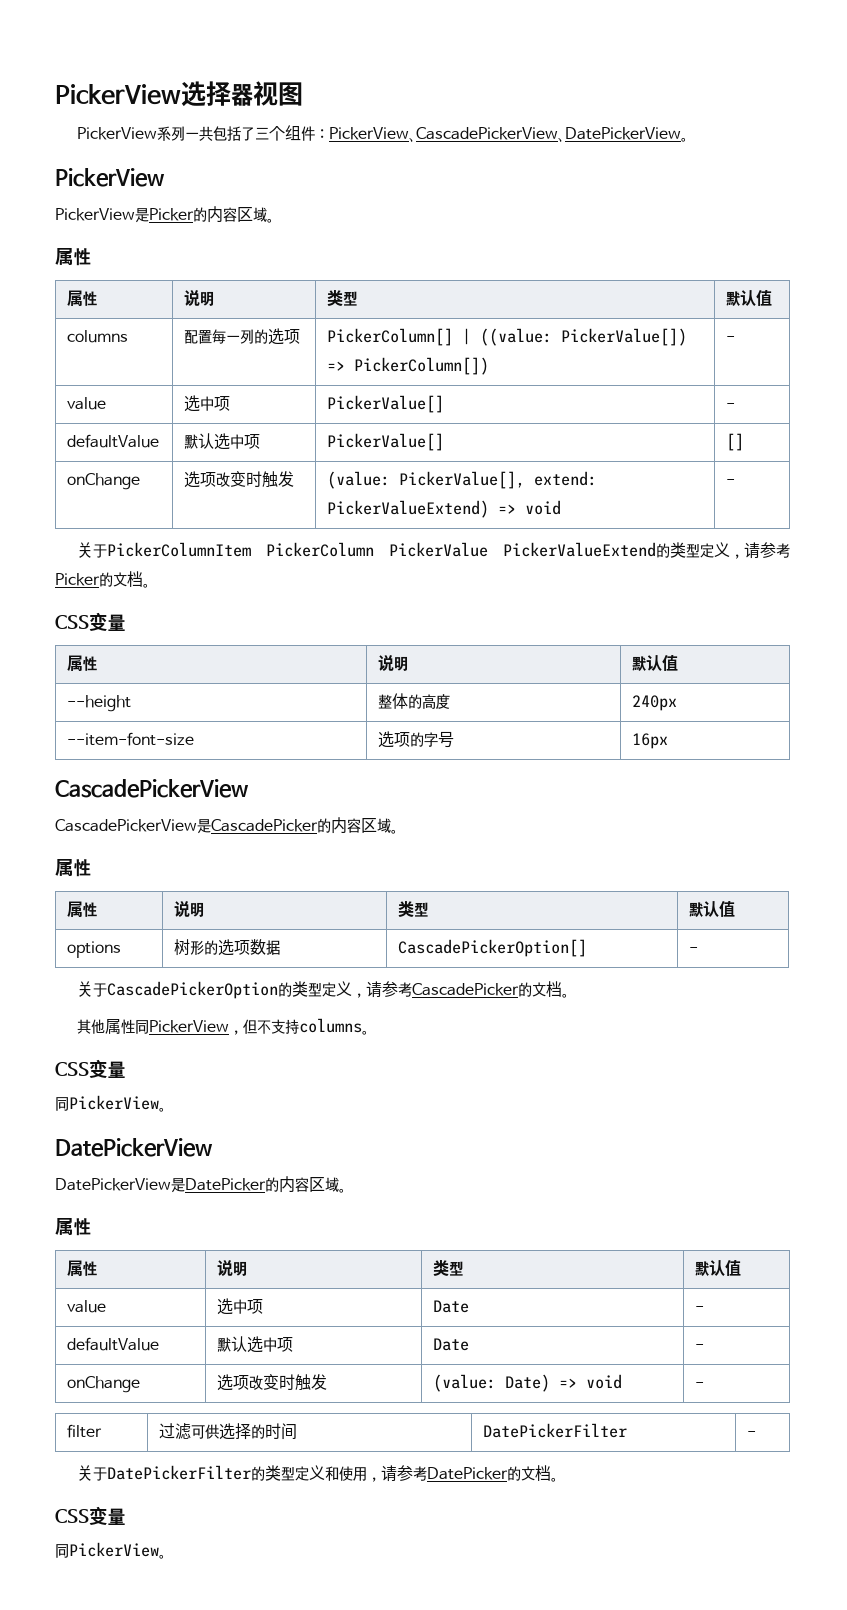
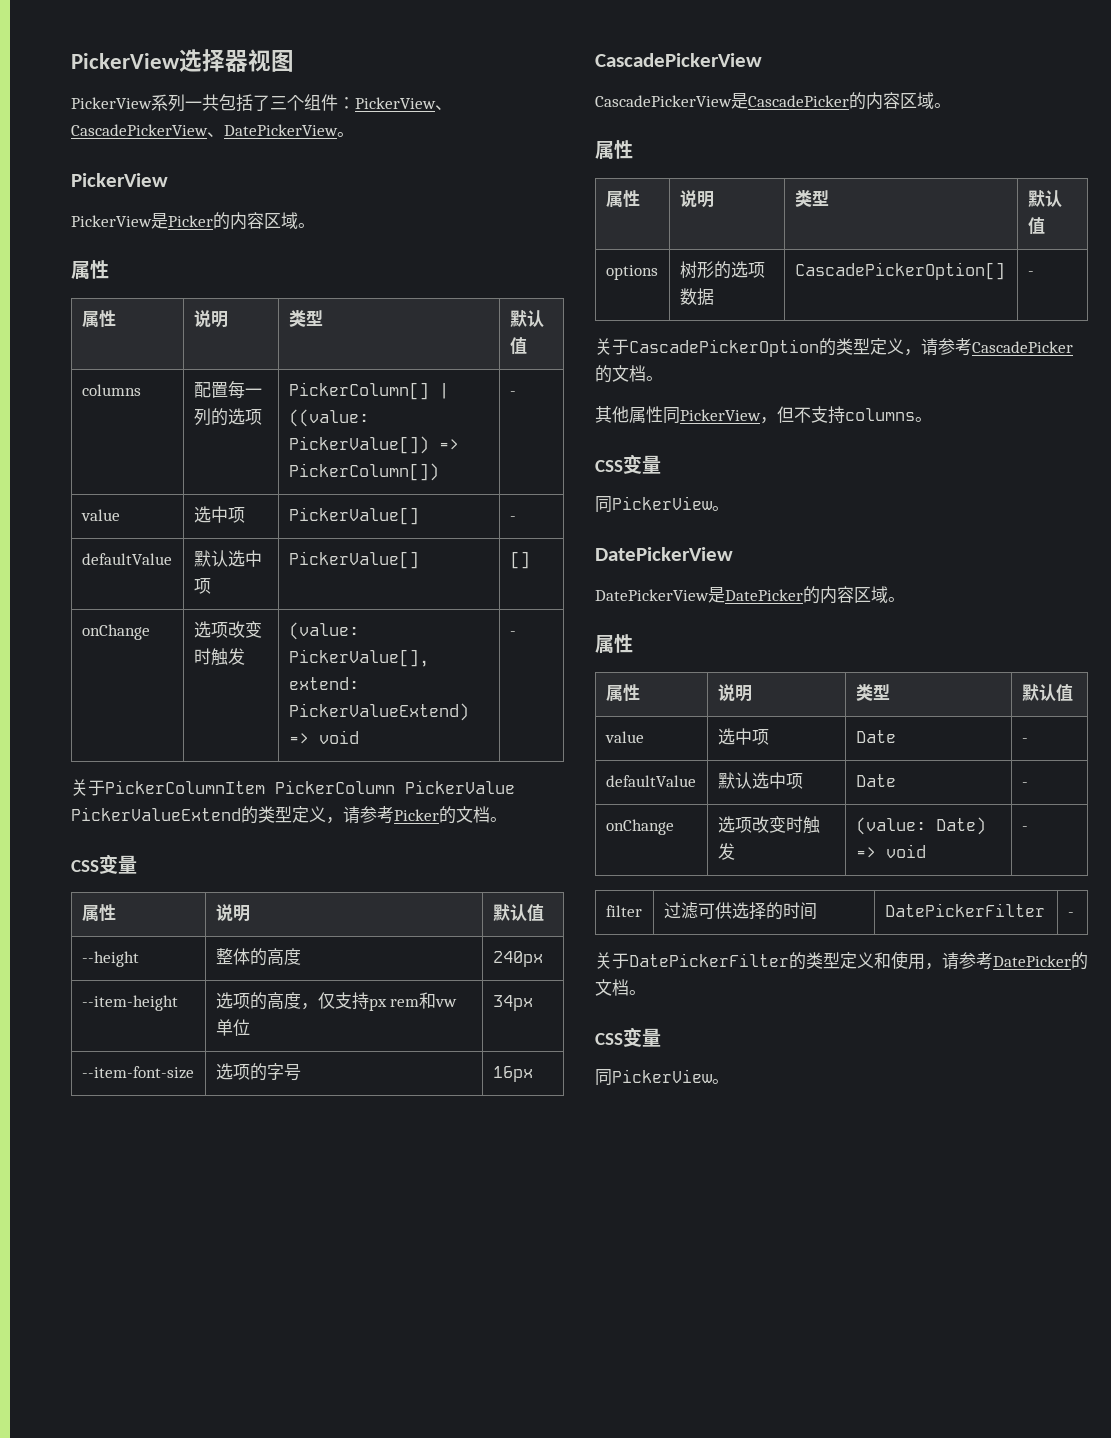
(678, 703) none -> [81,995,178,1011] [215,992,458,1011] [215,1019,250,1036] [492,995,533,1011] // --item-height | 选项的高度，仅支持px rem和vw单位 | 34px

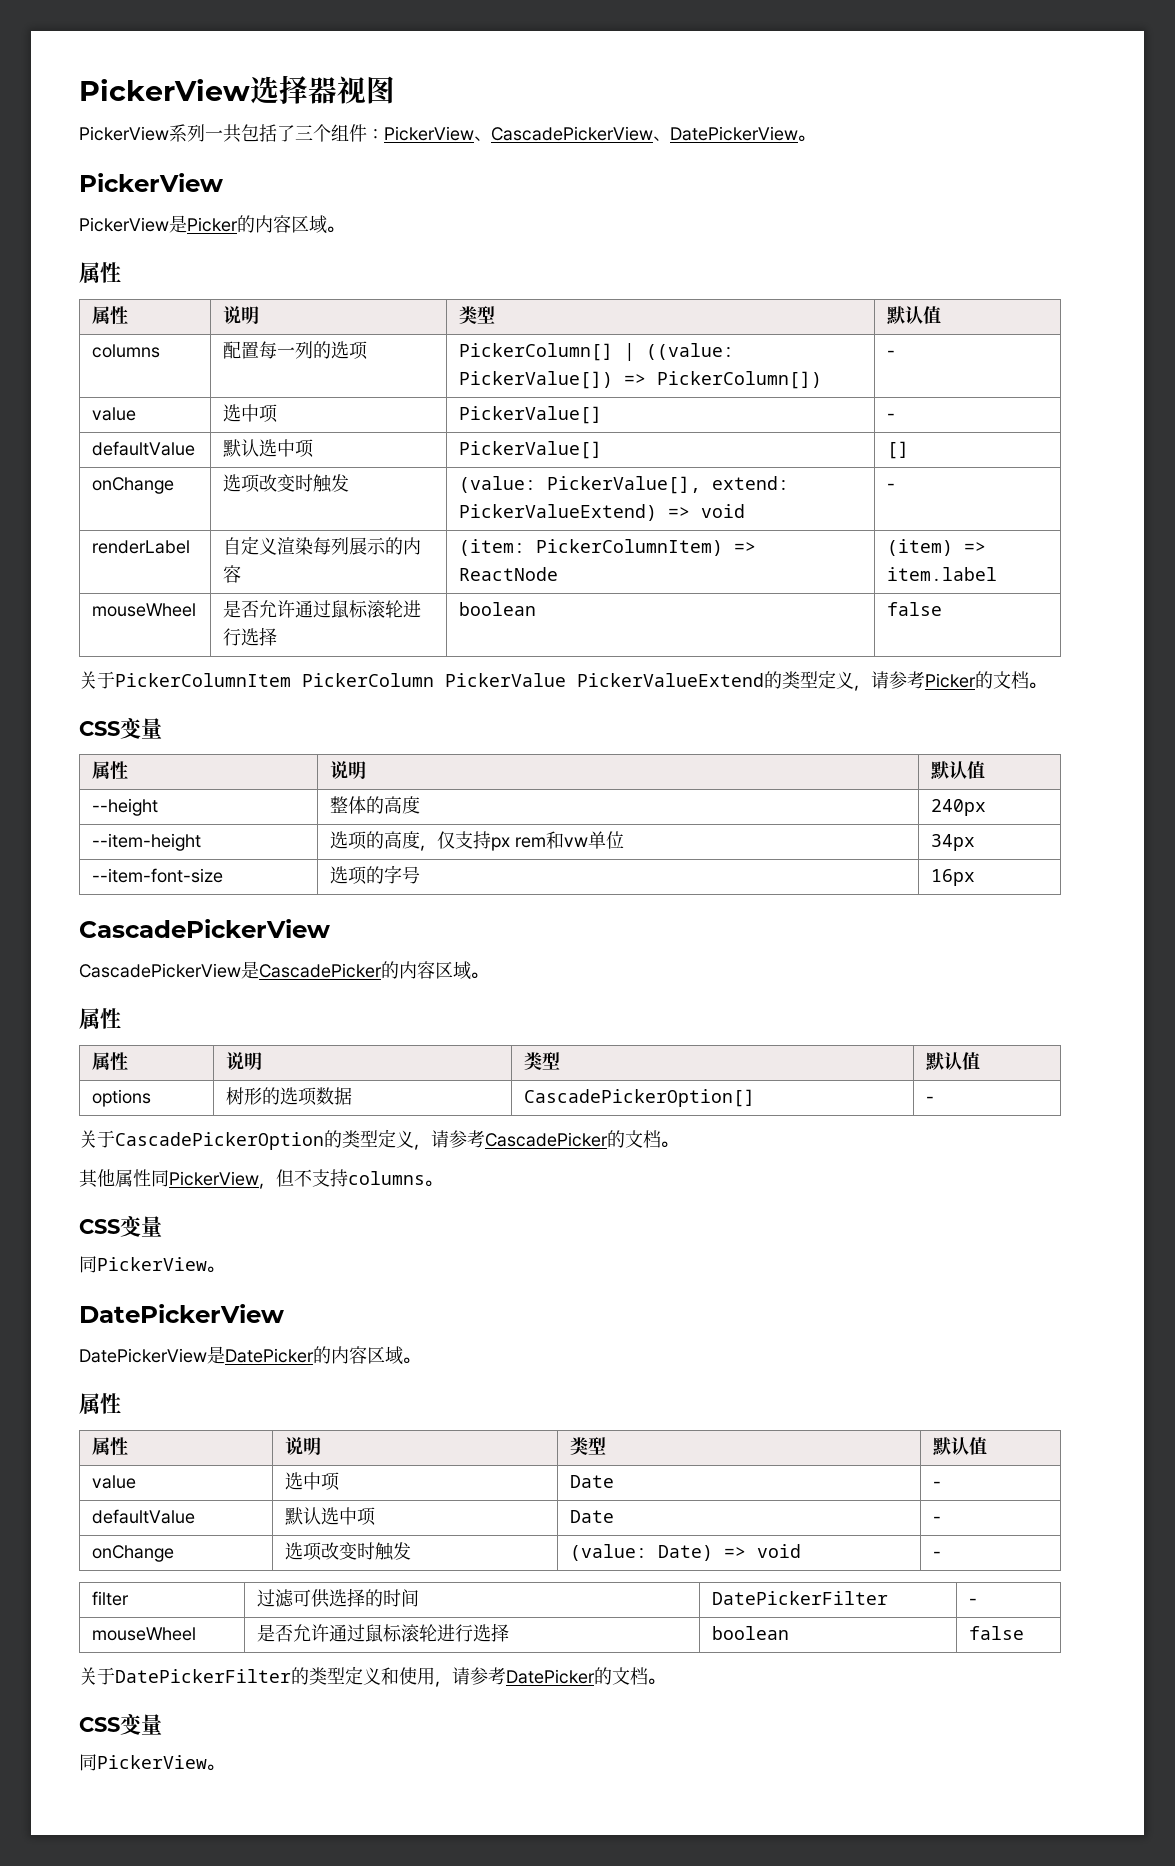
(516, 633) none -> [92,540,191,554] [223,536,422,555] [223,565,242,583] [459,539,757,556] [459,567,559,581] [887,539,987,556] [887,567,998,581] [92,603,197,617] [223,600,422,618] [223,627,278,646] [459,602,537,616] [887,602,943,616] // renderLabel | 自定义渲染每列展示的内容 | (item: PickerColumnItem) => ReactNode | (item) => item.label // mouseWheel | 是否允许通过鼠标滚轮进行选择 | boolean | false
(1074, 914) none -> [92,1627,197,1641] [257,1623,510,1642] [712,1626,790,1640] [969,1626,1025,1640] // mouseWheel | 是否允许通过鼠标滚轮进行选择 | boolean | false

